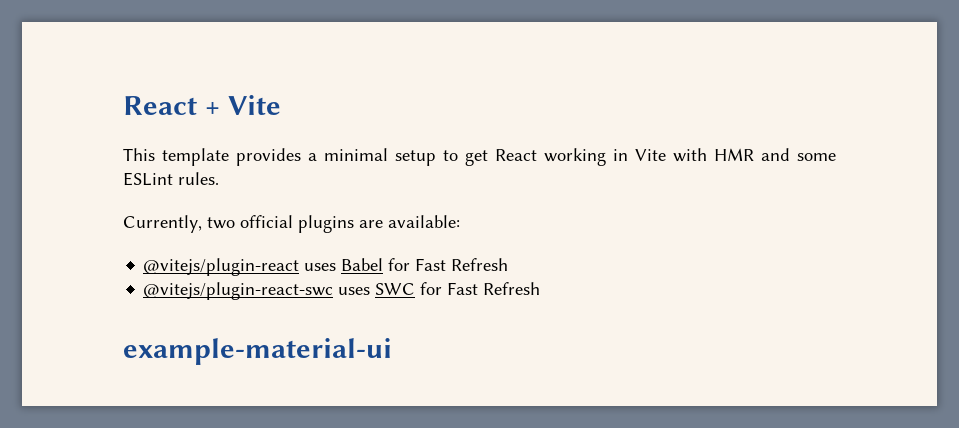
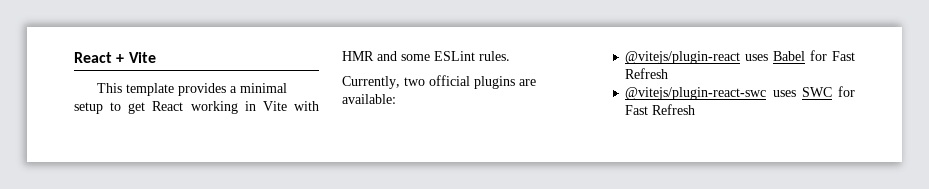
[123,338,392,365] // example-material-ui -> (696, 109) none

